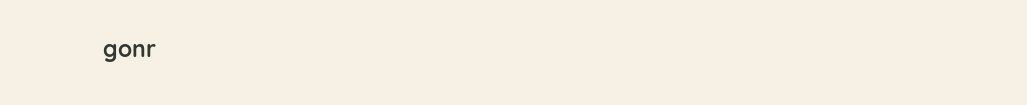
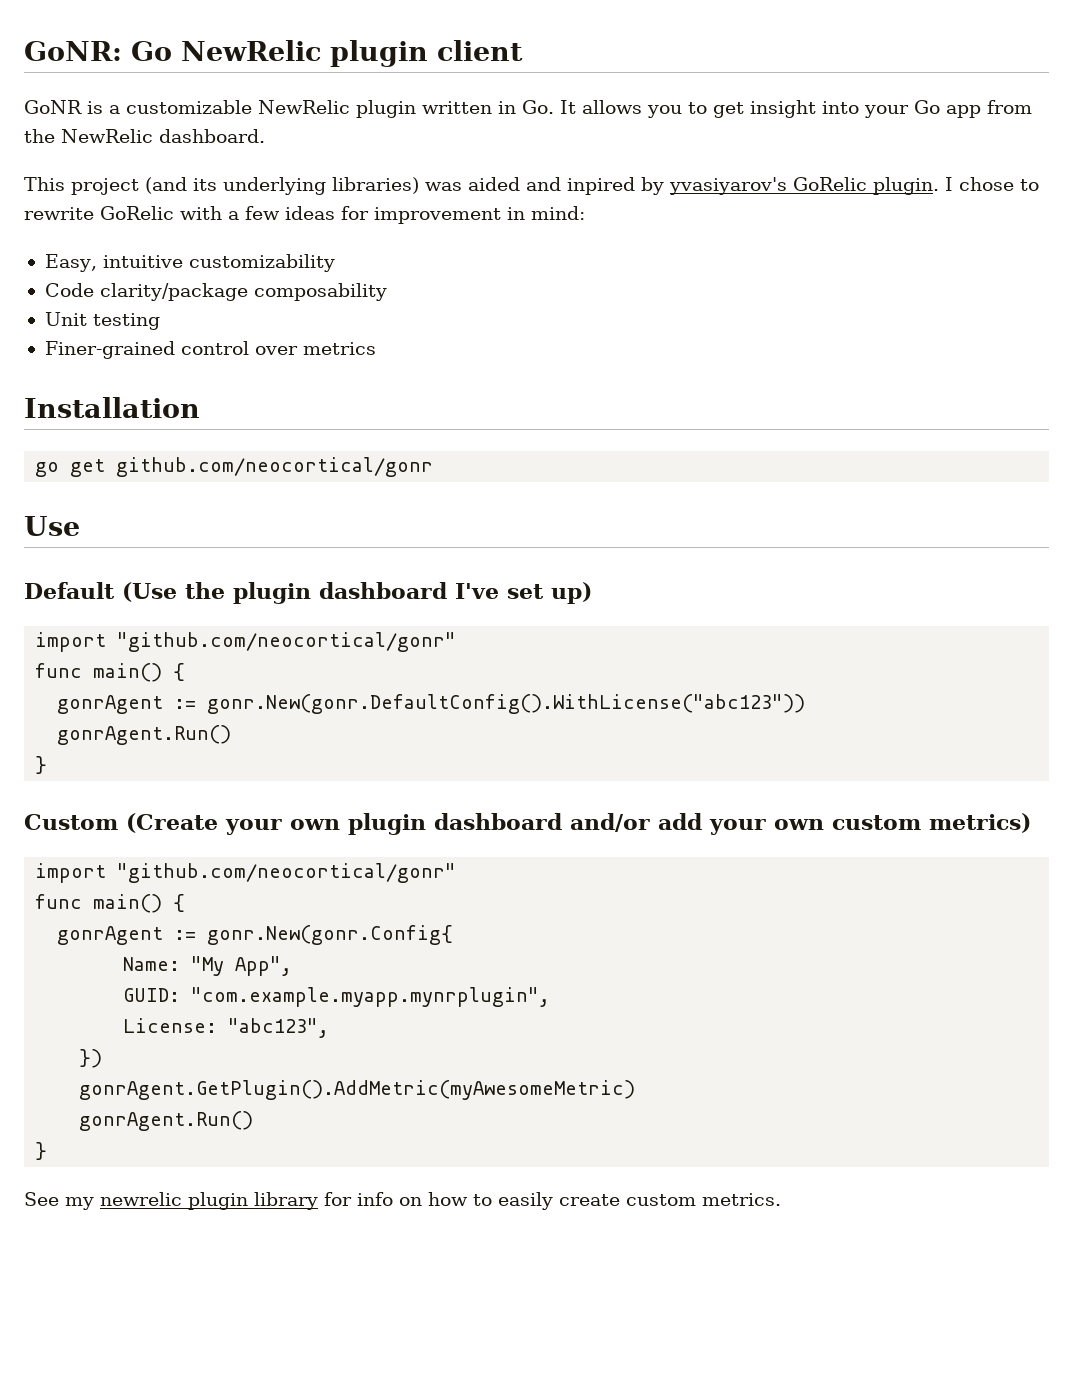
[103,44,156,62] gonr -> [24,40,523,67] [24,100,1032,118] [24,129,265,143] [24,177,1039,195] [24,206,585,224] [44,254,335,272] [44,283,387,301] [44,312,160,330] [44,341,376,359] [24,397,200,418] [35,457,434,477] [24,516,80,536] [24,582,592,604] [35,632,457,652] [35,663,186,682] [57,694,806,714] [57,725,232,745] [35,756,48,774] [24,813,1031,835] [35,863,457,883] [35,894,186,913] [57,925,454,945] [123,956,293,976] [123,987,551,1007] [123,1018,330,1038] [79,1049,103,1068] [79,1080,636,1100] [79,1111,254,1131] [35,1142,48,1160] [24,1192,781,1210] GoNR: Go NewRelic plugin client // GoNR is a customizable NewRelic plugin written in Go. It allows you to get insight into your Go app from the NewRelic dashboard. // This project (and its underlying libraries) was aided and inpired by yvasiyarov's GoRelic plugin. I chose to rewrite GoRelic with a few ideas for improvement in mind: // Easy, intuitive customizability // Code clarity/package composability // Unit testing // Finer-grained control over metrics // Installation // go get github.com/neocortical/gonr // Use // Default (Use the plugin dashboard I've set up) // import "github.com/neocortical/gonr" // func main() { // gonrAgent := gonr.New(gonr.DefaultConfig().WithLicense("abc123")) // gonrAgent.Run() // } // Custom (Create your own plugin dashboard and/or add your own custom metrics) // import "github.com/neocortical/gonr" // func main() { // gonrAgent := gonr.New(gonr.Config{ // Name: "My App", // GUID: "com.example.myapp.mynrplugin", // License: "abc123", // }) // gonrAgent.GetPlugin().AddMetric(myAwesomeMetric) // gonrAgent.Run() // } // See my newrelic plugin library for info on how to easily create custom metrics.

